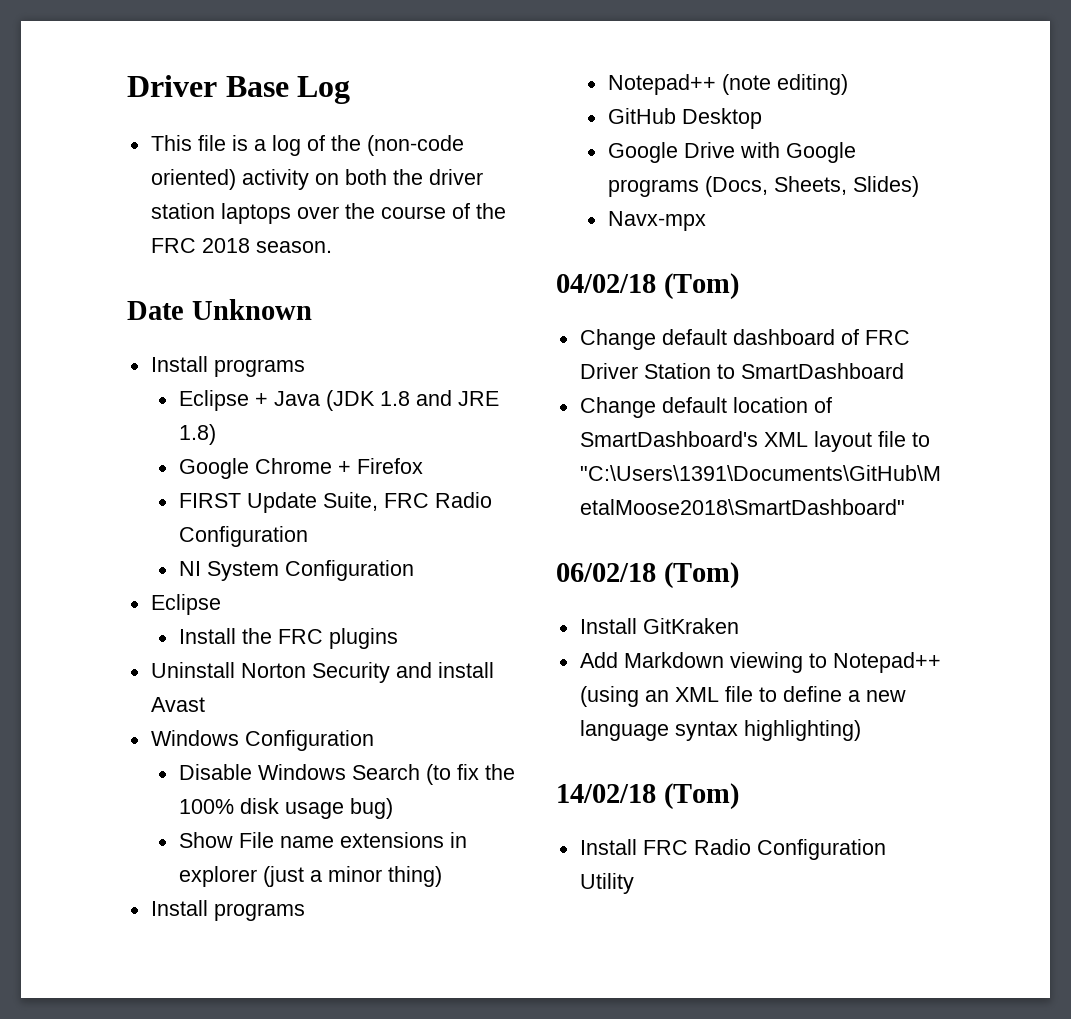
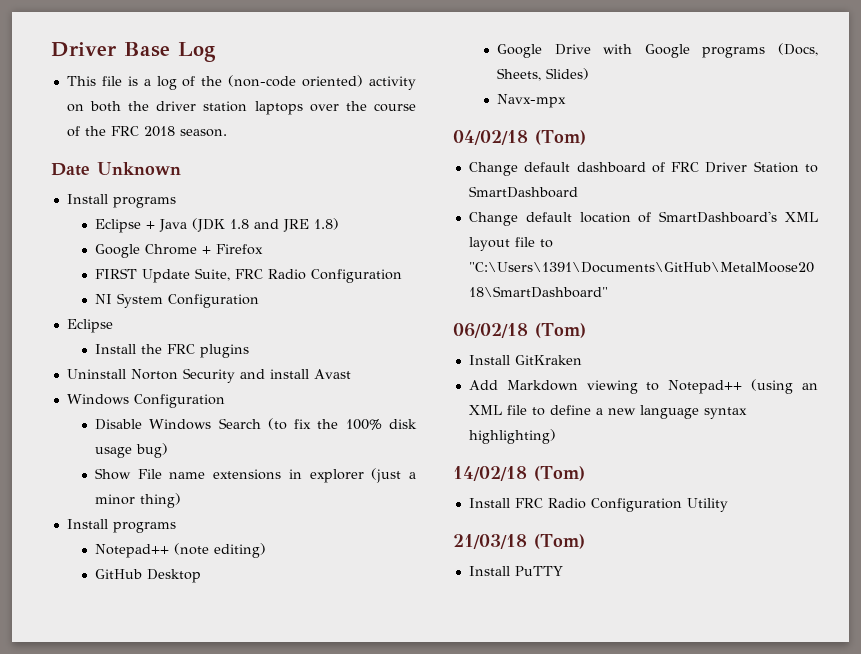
(634, 883) none -> [453,534,585,549] [468,566,563,576] // 21/03/18 (Tom) // Install PuTTY

